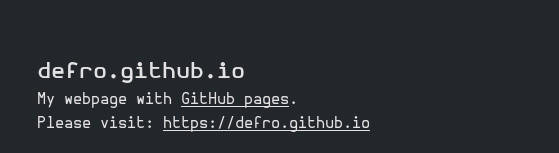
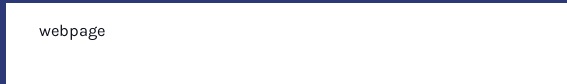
[37,62,245,83] [37,92,298,108] [37,116,370,132] defro.github.io // My webpage with GitHub pages. // Please visit: https://defro.github.io -> [39,24,105,41] webpage

